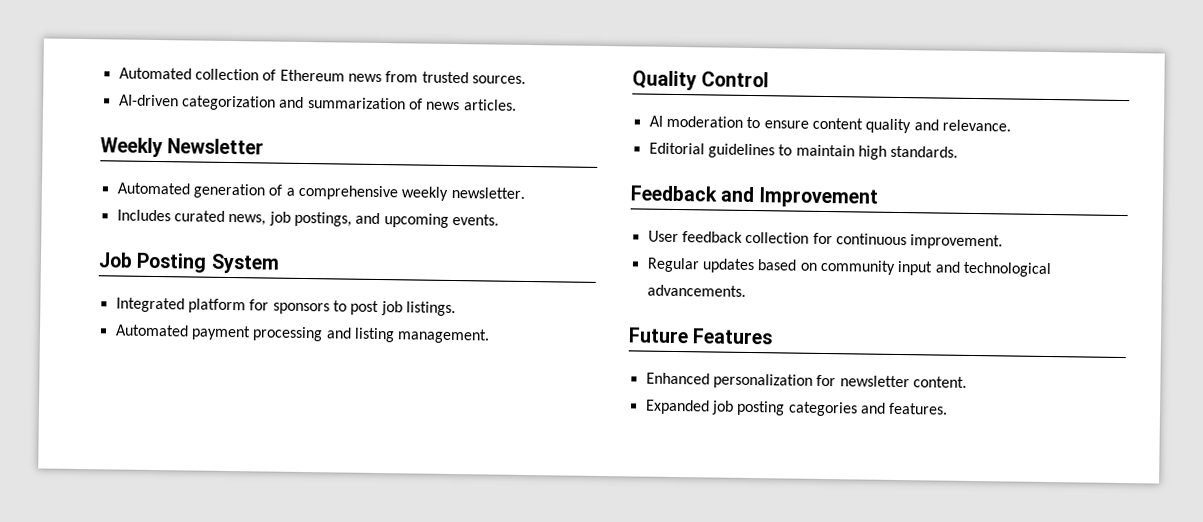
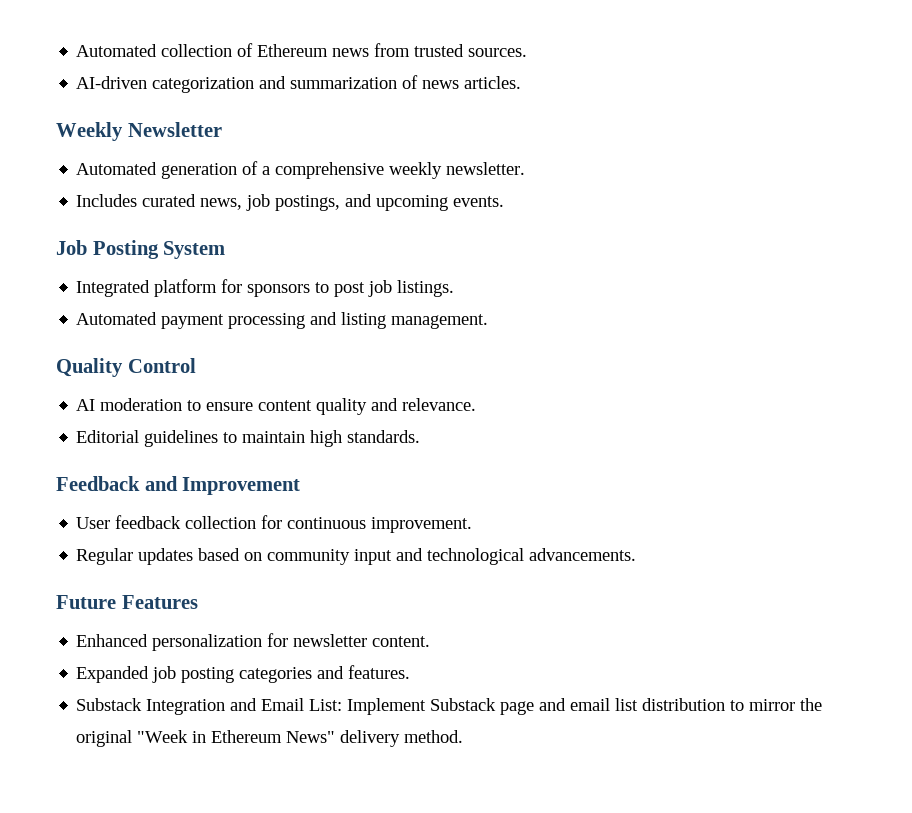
(949, 408) none -> [76,698,823,715] [76,730,464,747] // Substack Integration and Email List: Implement Substack page and email list distribution to mirror the original "Week in Ethereum News" delivery method.

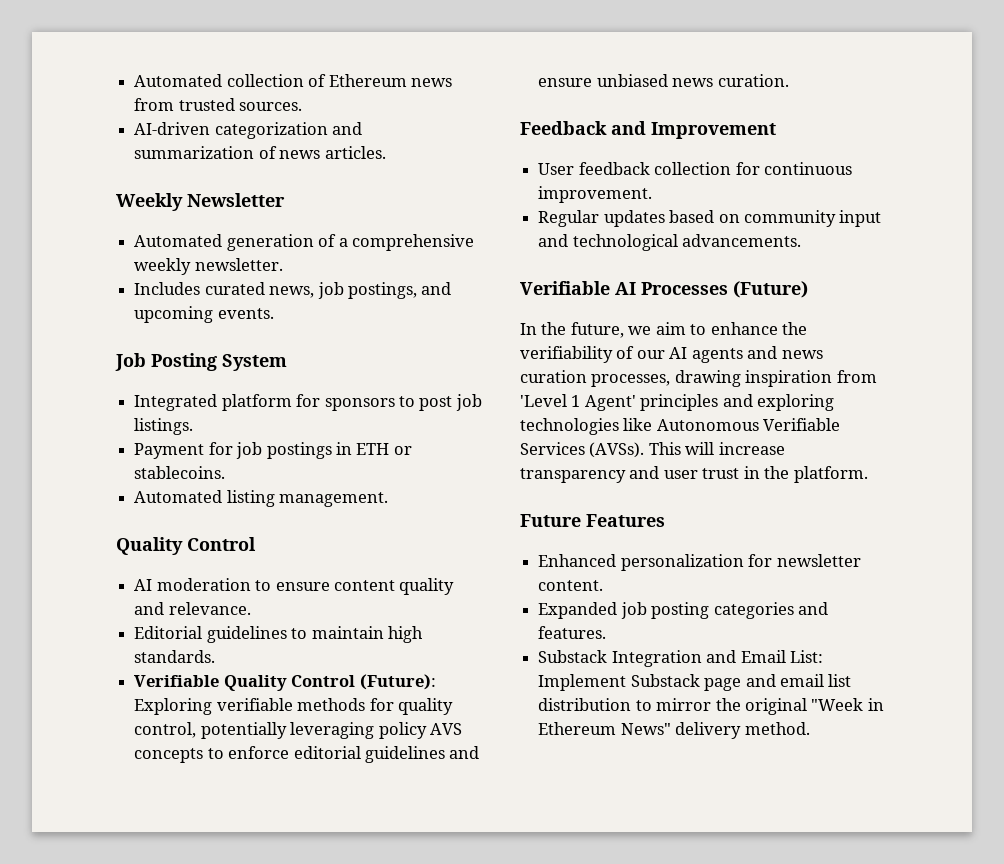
[76,312,338,329] Automated payment processing and -> [134,442,412,459] [134,466,226,479] [134,490,223,503] Payment for job postings in ETH or stablecoins. // Automated
(421, 436) none -> [134,674,436,691] [134,698,453,715] [134,722,462,739] [134,746,480,763] [538,74,789,87] // Verifiable Quality Control (Future): Exploring verifiable methods for quality control, potentially leveraging policy AVS concepts to enforce editorial guidelines and ensure unbiased news curation.
(637, 554) none -> [520,281,808,298] [520,322,808,338] [520,346,823,363] [520,370,877,387] [520,394,835,411] [520,418,841,435] [520,442,785,458] [520,466,868,483] // Verifiable AI Processes (Future) // In the future, we aim to enhance the verifiability of our AI agents and news curation processes, drawing inspiration from 'Level 1 Agent' principles and exploring technologies like Autonomous Verifiable Services (AVSs). This will increase transparency and user trust in the platform.

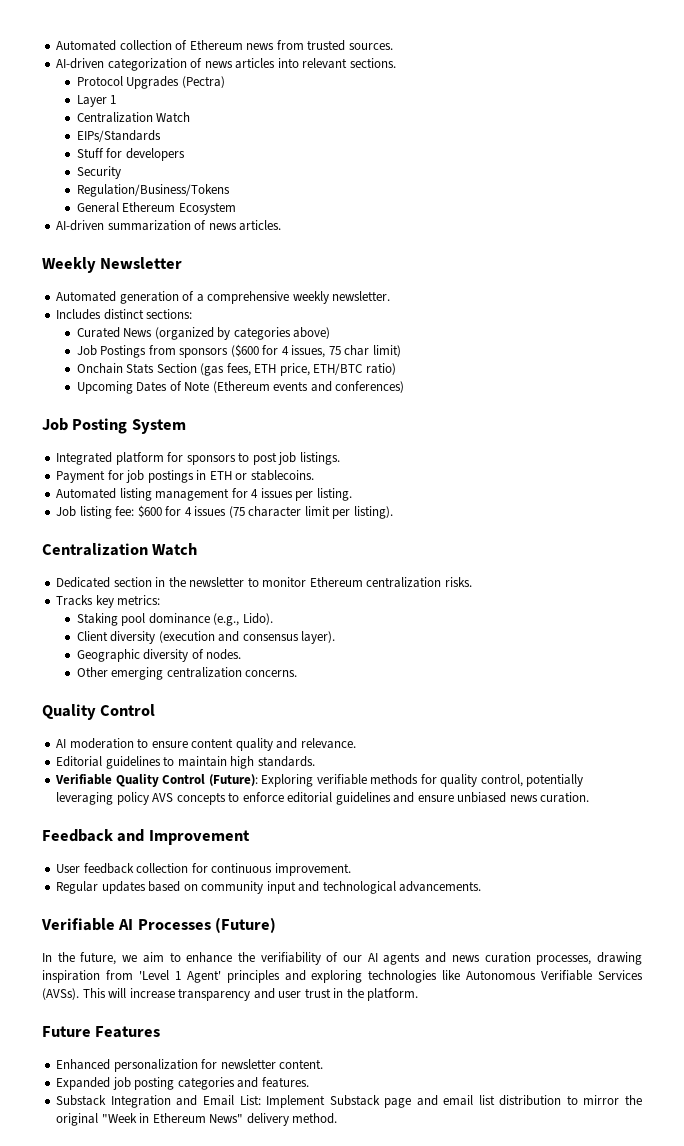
[332,122,363,135] and -> [190,58,396,69] [76,76,225,89] [76,95,117,107] [76,112,191,123] [76,130,161,142] [76,148,185,161] [76,166,121,179] [76,184,230,197] [76,202,236,215] [56,220,105,231] of news articles into relevant sections. // Protocol Upgrades (Pectra) // Layer 1 // Centralization Watch // EIPs/Standards // Stuff for developers // Security // Regulation/Business/Tokens // General Ethereum Ecosystem // AI-driven
[204,282,452,299] [134,306,274,323] curated news, job postings, and upcoming events. -> [103,309,193,320] [76,327,331,340] [76,344,401,358] [76,363,396,376] [76,381,405,394] distinct sections: // Curated News (organized by categories above) // Job Postings from sponsors ($600 for 4 issues, 75 char limit) // Onchain Stats Section (gas fees, ETH price, ETH/BTC ratio) // Upcoming Dates of Note (Ethereum events and conferences)
[279,492,389,507] management. -> [155,488,352,501] [56,505,393,519] [42,543,198,556] [56,577,472,588] [56,595,161,608] [76,613,273,626] [76,631,336,644] [76,649,242,662] [76,667,298,680] management for 4 issues per listing. // Job listing fee: $600 for 4 issues (75 character limit per listing). // Centralization Watch // Dedicated section in the newsletter to monitor Ethereum centralization risks. // Tracks key metrics: // Staking pool dominance (e.g., Lido). // Client diversity (execution and consensus layer). // Geographic diversity of nodes. // Other emerging centralization concerns.

